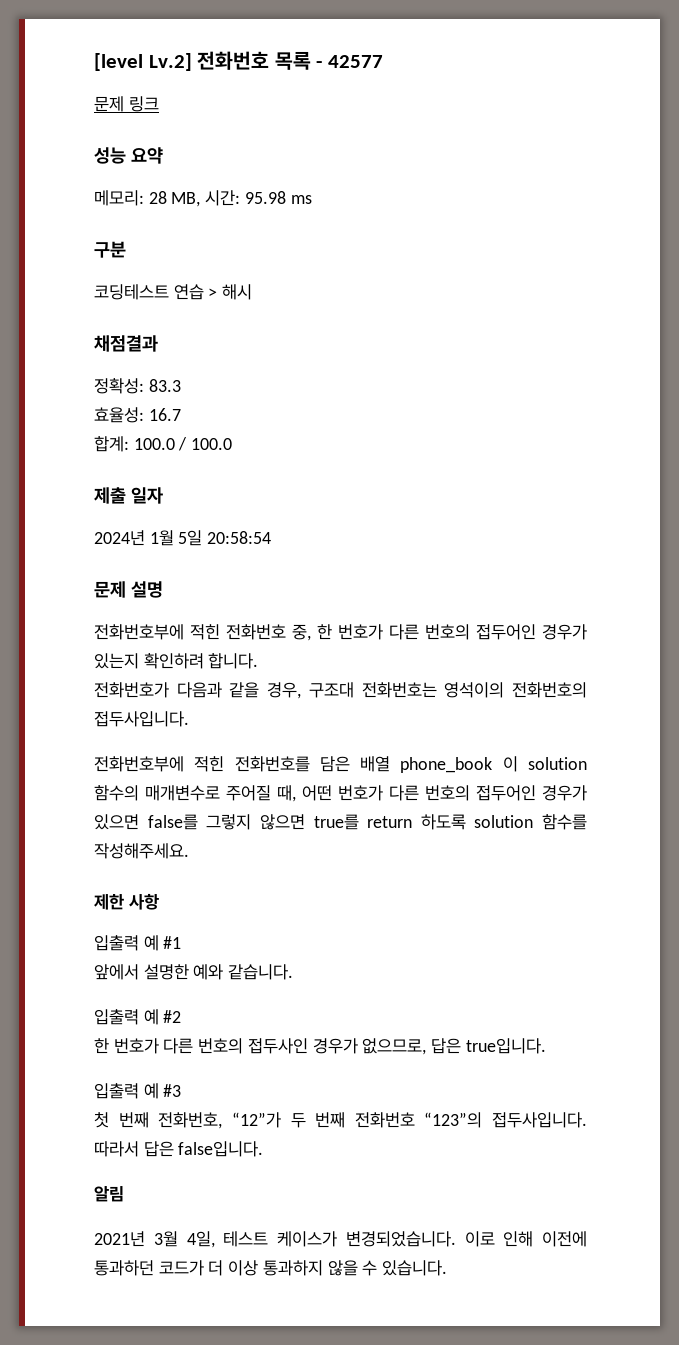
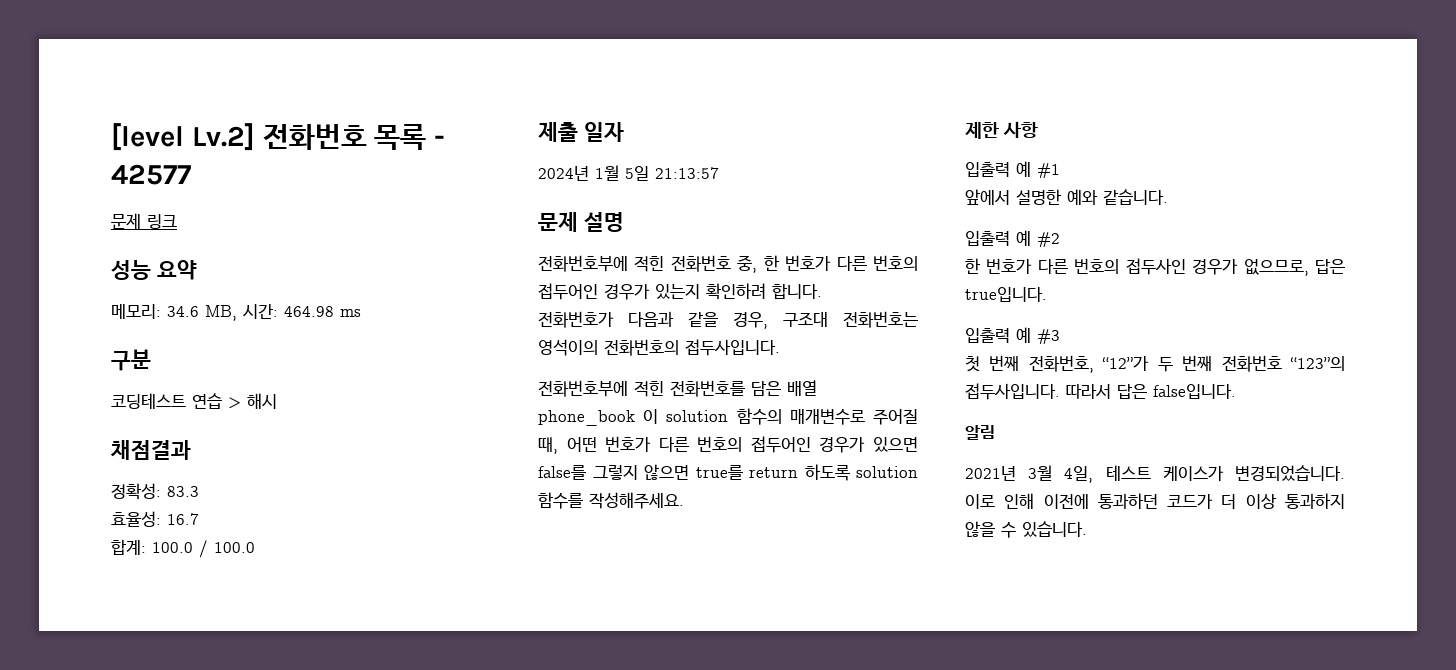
[148,191,167,204] 28 -> [167,306,199,317] 34.6
[244,191,286,204] 95.98 -> [284,306,334,317] 464.98
[207,531,272,544] 20:58:54 -> [655,167,719,179] 21:13:57

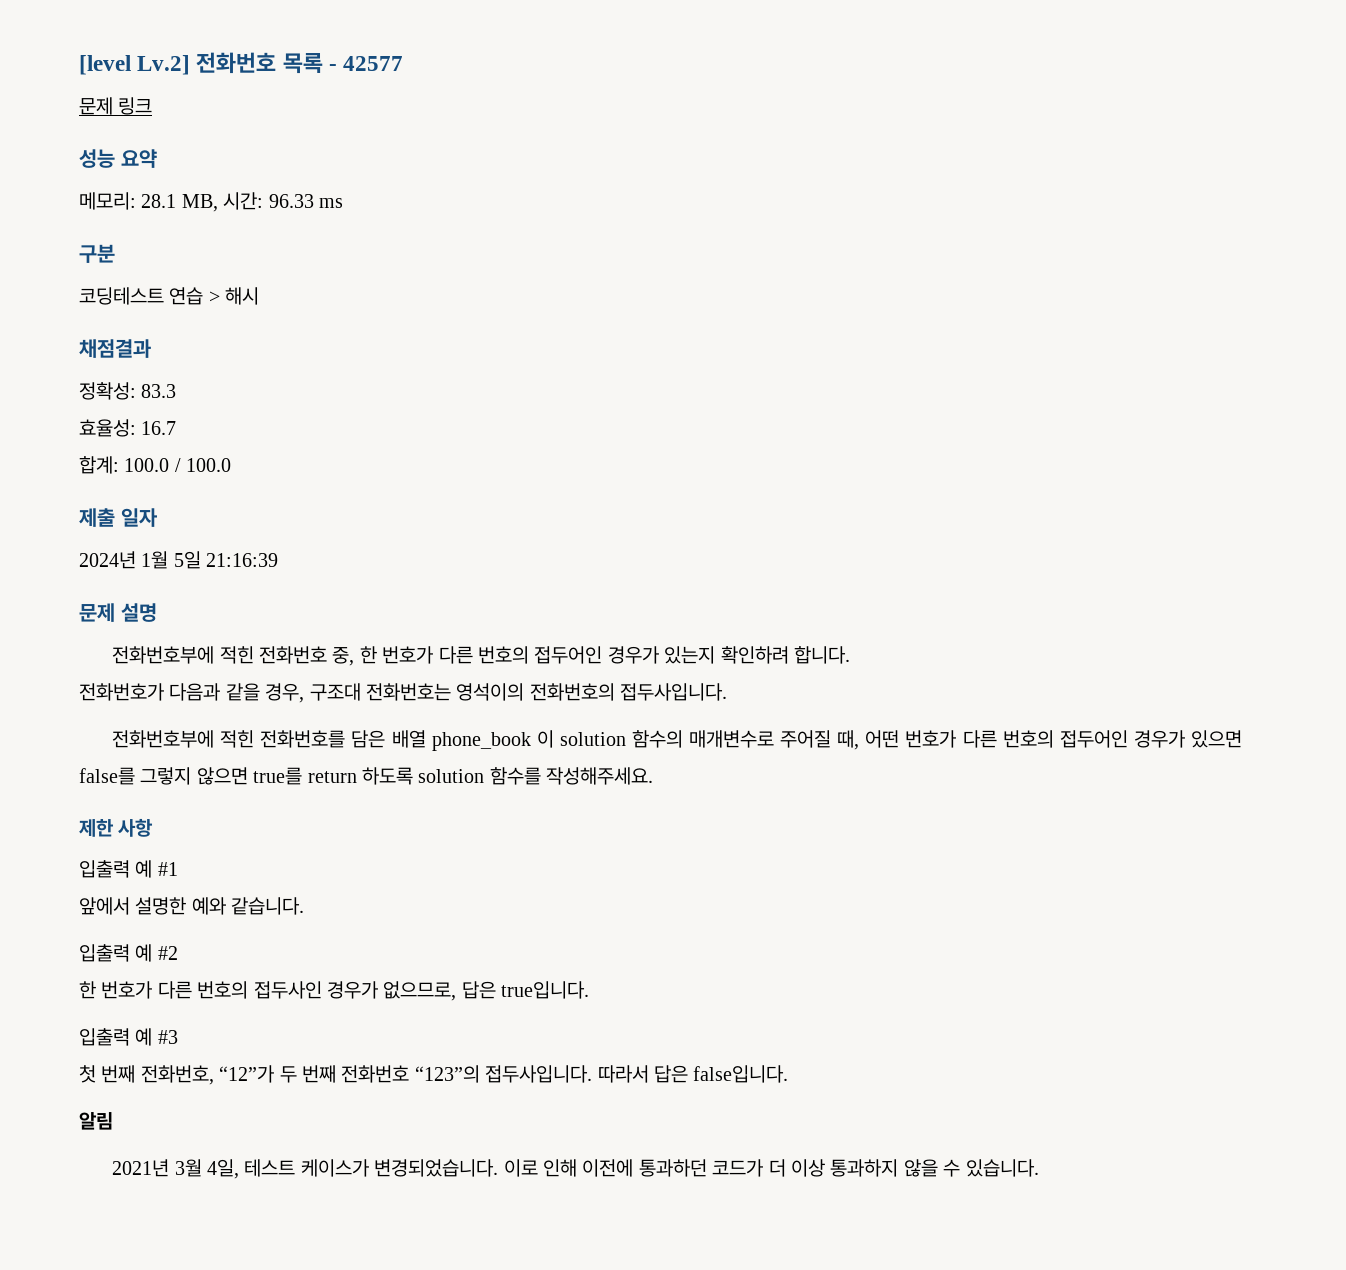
[167,306,199,317] 34.6 -> [141,194,177,208] 28.1
[284,306,334,317] 464.98 -> [268,194,314,208] 96.33
[655,167,719,179] 21:13:57 -> [206,553,279,567] 21:16:39

